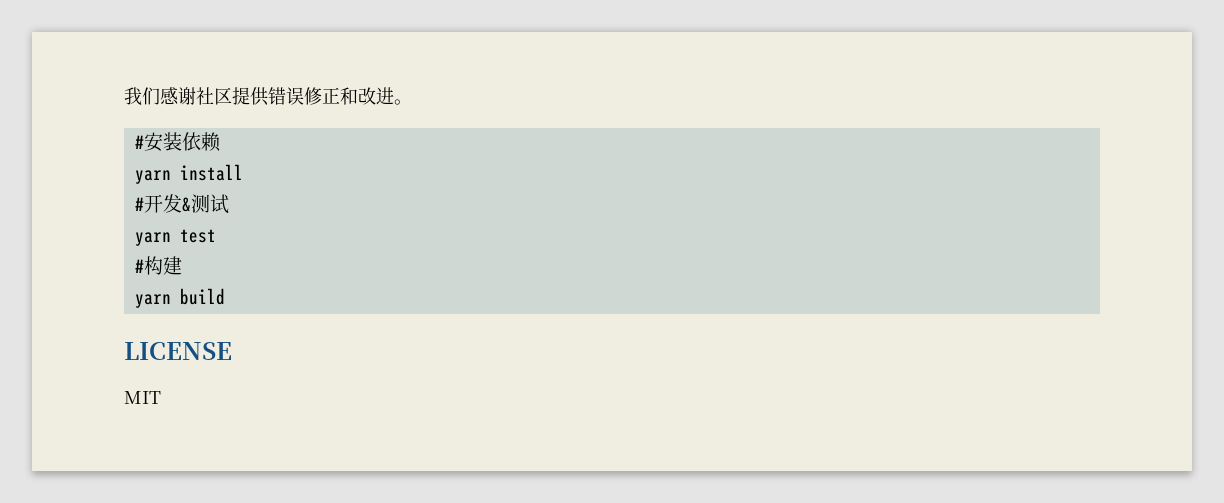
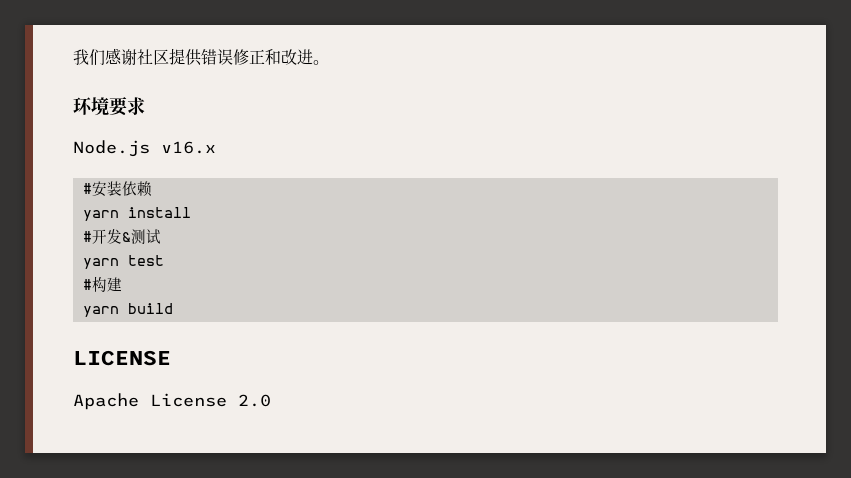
(412, 102) none -> [73,97,145,116] [73,140,216,157] // 环境要求 // Node.js v16.x
[124,391,161,404] MIT -> [73,393,271,410] Apache License 2.0

